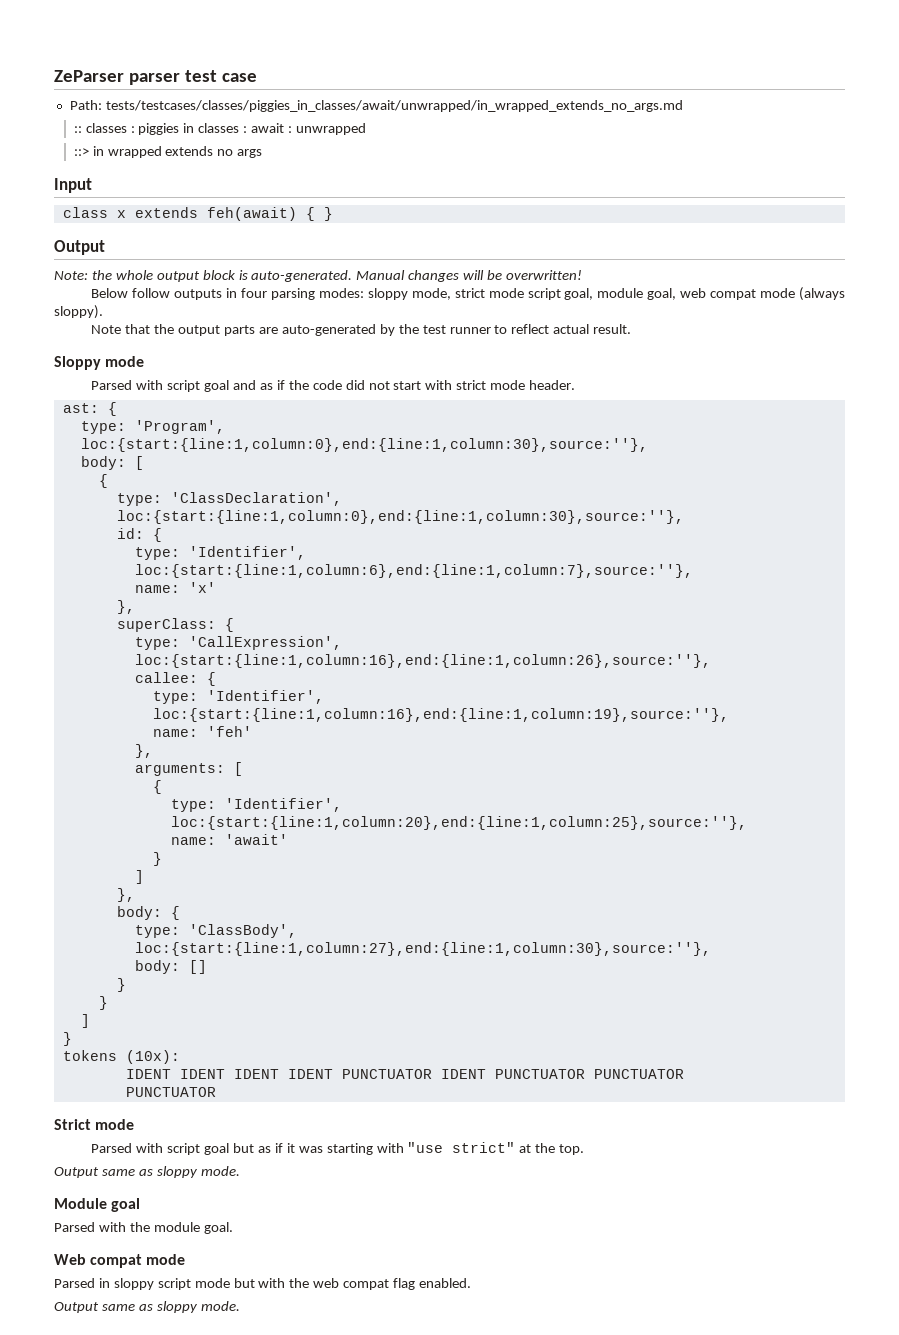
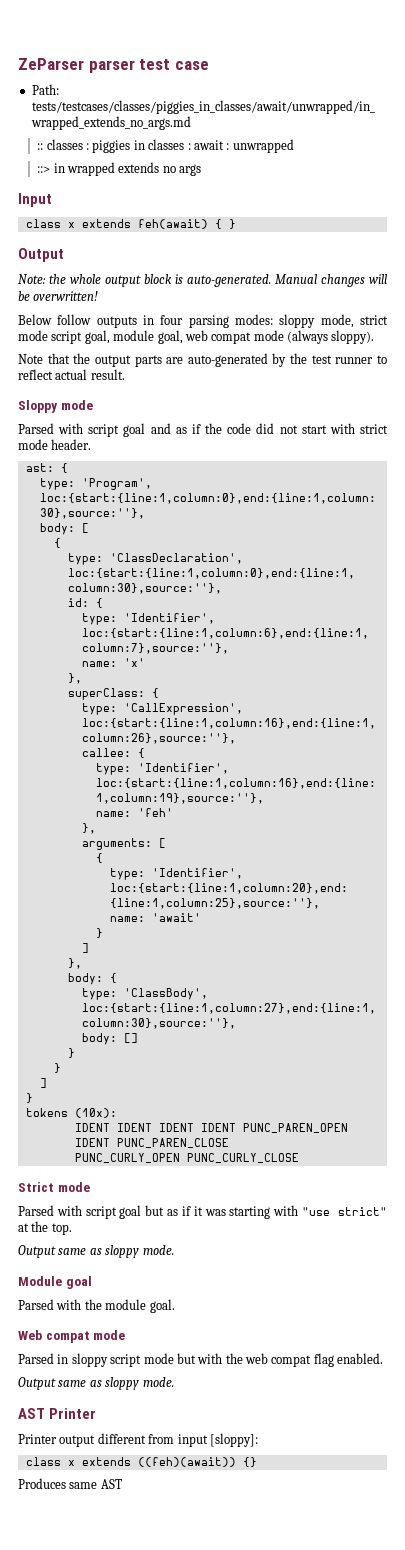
[341,1069,684,1079] [125,1087,216,1097] PUNCTUATOR IDENT PUNCTUATOR PUNCTUATOR // PUNCTUATOR -> [242,1123,348,1133] [74,1138,229,1148] [74,1153,299,1163] PUNC_PAREN_OPEN IDENT PUNC_PAREN_CLOSE // PUNC_CURLY_OPEN PUNC_CURLY_CLOSE
(240, 1306) none -> [18,1408,97,1419] [18,1433,258,1447] [25,1457,257,1467] [18,1478,122,1489] // AST Printer // Printer output different from input [sloppy]: // class x extends ((feh)(await)) {} // Produces same AST

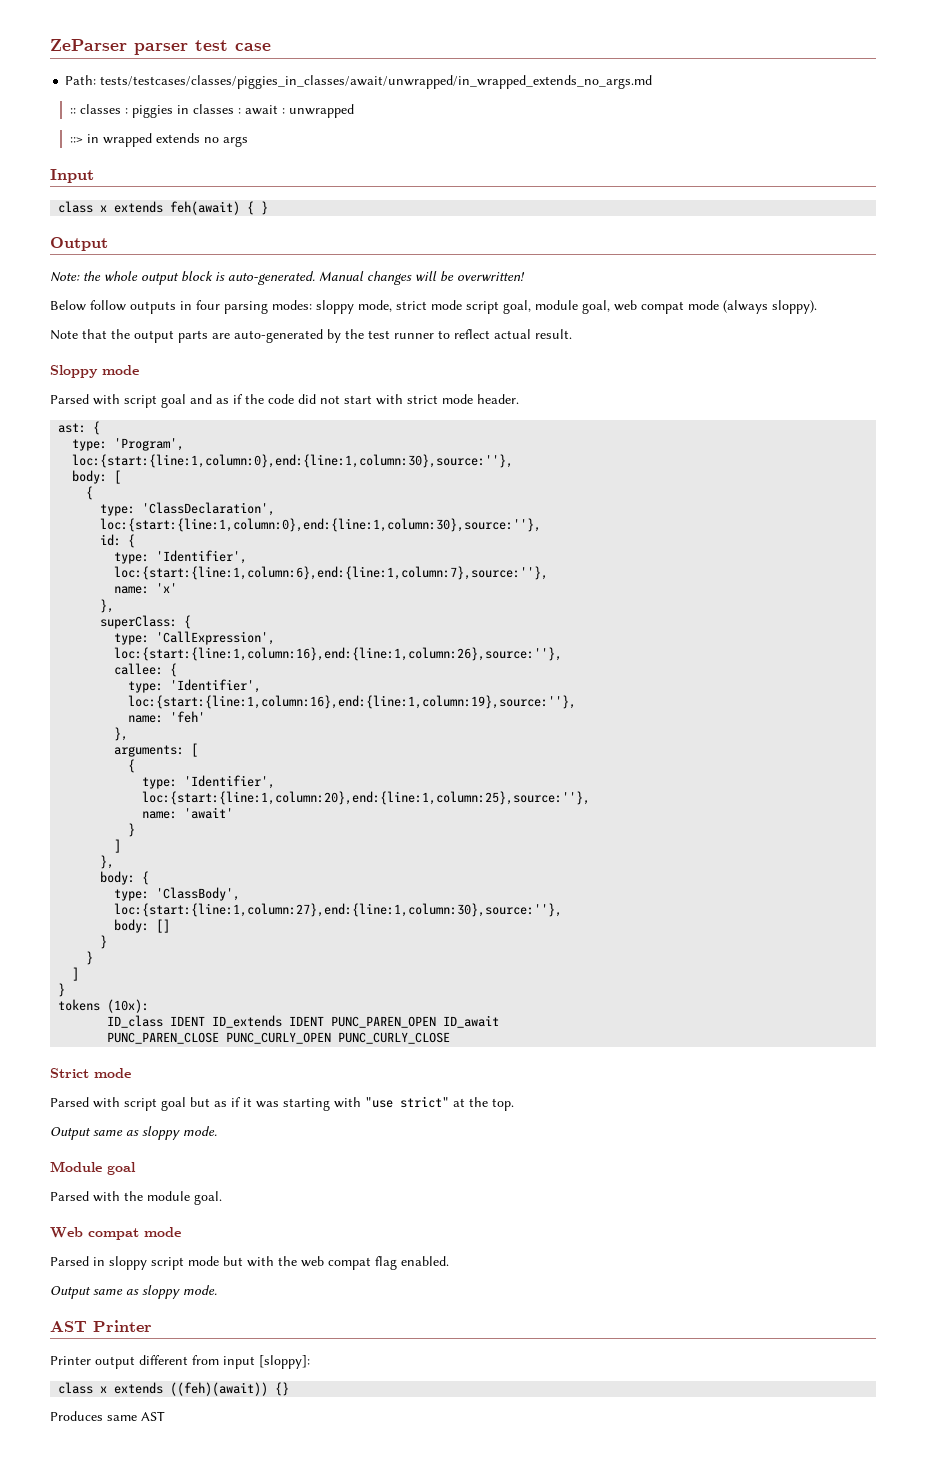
[74,1123,194,1132] IDENT IDENT IDENT -> [107,1015,283,1028] ID_class IDENT ID_extends
[74,1138,110,1147] IDENT -> [443,1015,500,1028] ID_await //
(229, 1143) // -> (220, 1038) none

